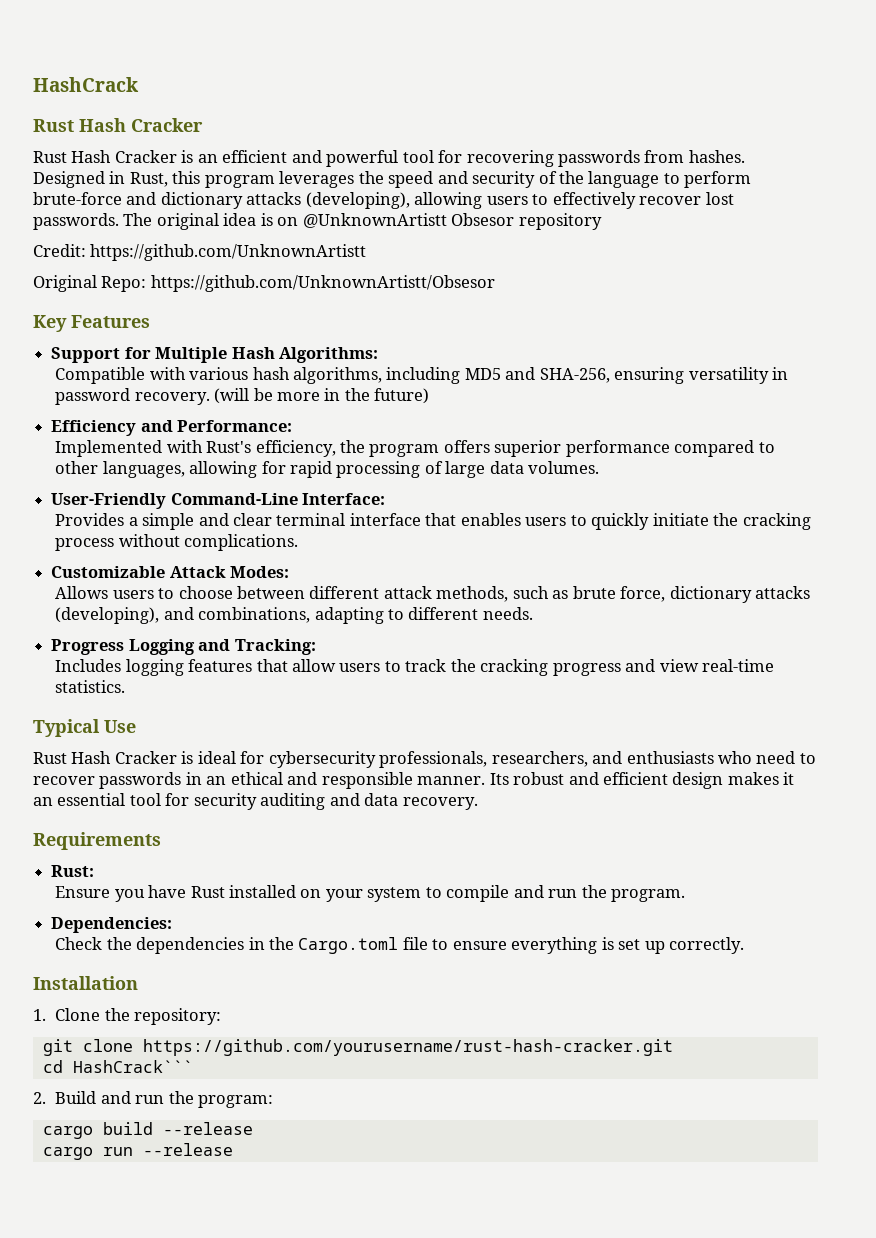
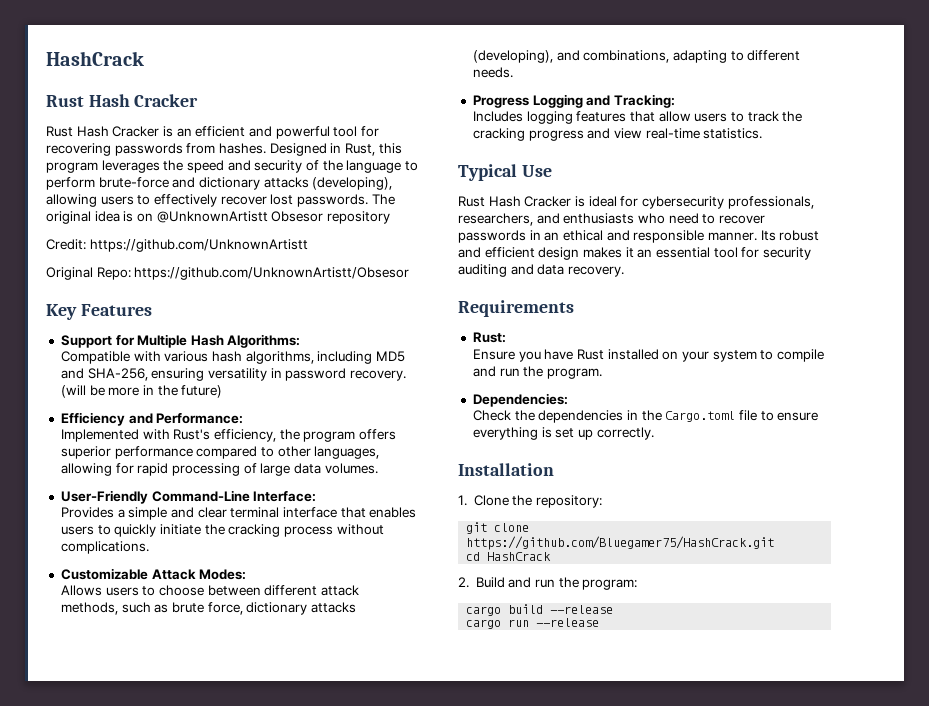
[142,1039,673,1056] https://github.com/yourusername/rust-hash-cracker.git -> [466,536,775,550] https://github.com/Bluegamer75/HashCrack.git
[72,1060,193,1073] HashCrack``` -> [487,552,552,561] HashCrack

